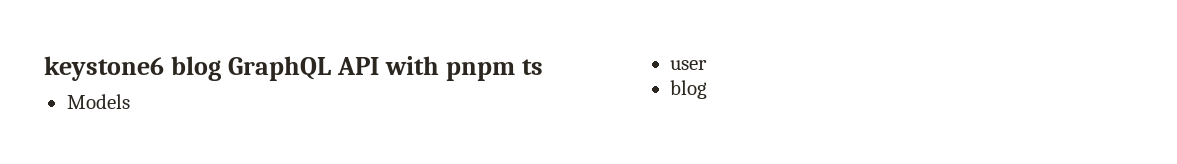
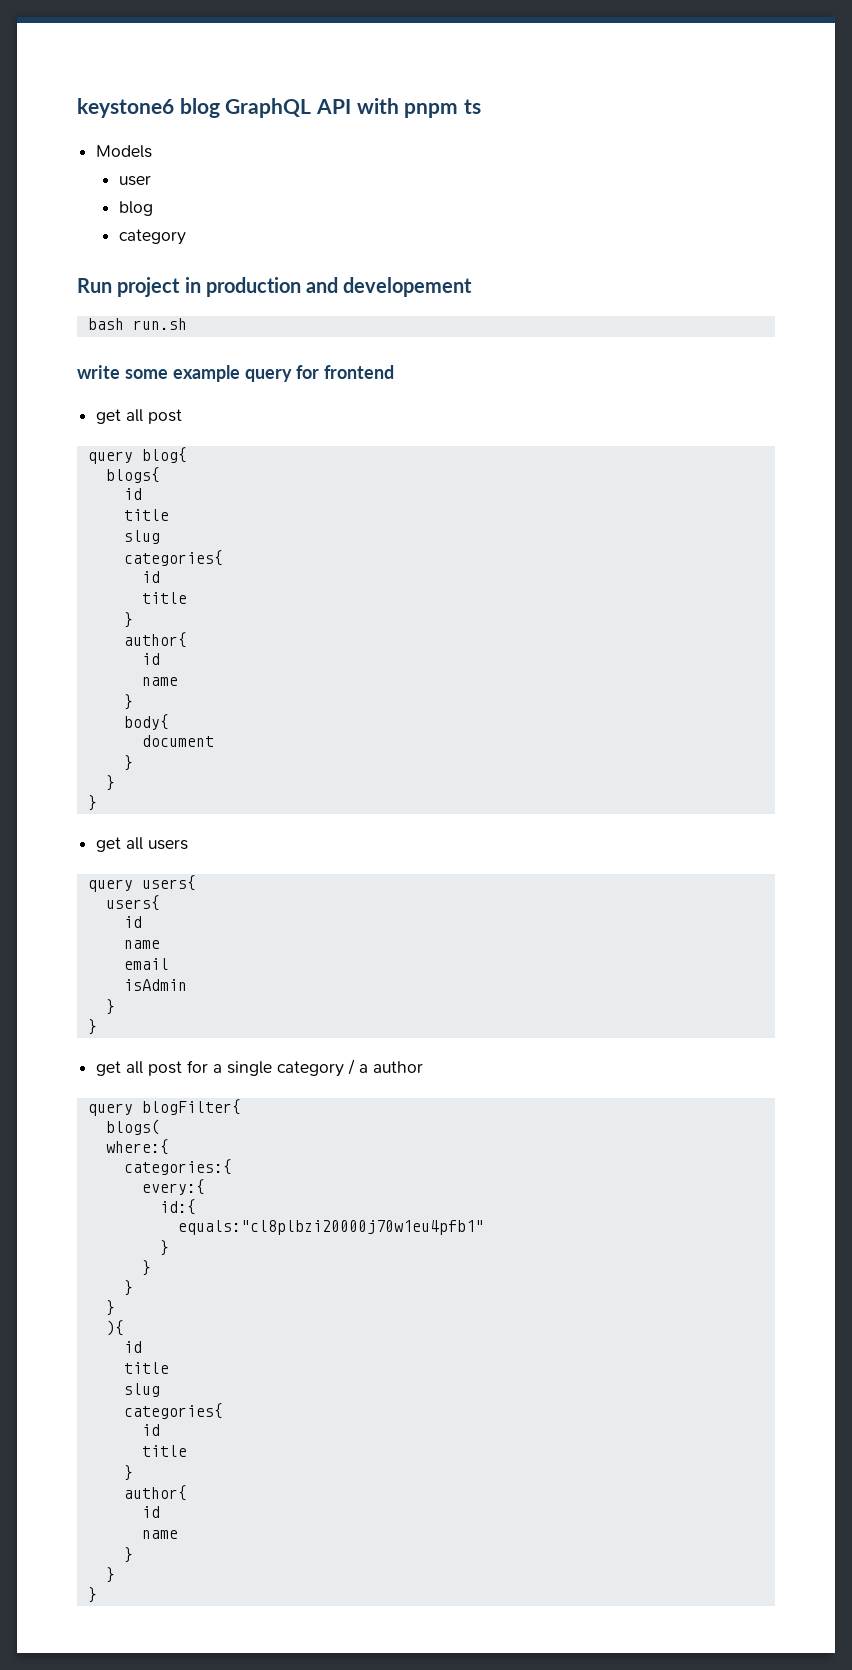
(708, 89) none -> [118,229,186,245] [77,277,473,297] [87,318,187,330] [77,365,395,382] [96,409,183,424] [87,447,187,464] [105,467,160,483] [123,488,142,500] [123,509,169,521] [123,530,160,544] [123,550,223,566] [141,571,160,583] [141,592,187,604] [123,612,133,628] [123,632,187,648] [141,653,160,665] [141,677,178,686] [123,694,133,710] [123,714,169,730] [141,735,214,747] [123,755,133,771] [105,775,115,791] [87,795,97,811] [96,837,189,852] [87,875,196,892] [105,895,160,911] [123,916,142,928] [123,940,160,949] [123,958,169,970] [123,979,187,991] [105,999,115,1015] [87,1019,97,1035] [96,1059,424,1077] [87,1099,241,1116] [105,1119,160,1135] [105,1139,169,1155] [123,1159,232,1175] [141,1179,205,1195] [159,1199,196,1215] [177,1220,484,1235] [159,1240,169,1256] [141,1260,151,1276] [123,1280,133,1296] [105,1300,115,1316] [105,1320,124,1336] [123,1341,142,1353] [123,1362,169,1374] [123,1383,160,1397] [123,1403,223,1419] [141,1424,160,1436] [141,1445,187,1457] [123,1465,133,1481] [123,1485,187,1501] [141,1506,160,1518] [141,1530,178,1539] [123,1547,133,1563] [105,1567,115,1583] [87,1587,97,1603] // category // Run project in production and developement // bash run.sh // write some example query for frontend // get all post // query blog{ // blogs{ // id // title // slug // categories{ // id // title // } // author{ // id // name // } // body{ // document // } // } // } // get all users // query users{ // users{ // id // name // email // isAdmin // } // } // get all post for a single category / a author // query blogFilter{ // blogs( // where:{ // categories:{ // every:{ // id:{ // equals:"cl8plbzi20000j70w1eu4pfb1" // } // } // } // } // ){ // id // title // slug // categories{ // id // title // } // author{ // id // name // } // } // }

